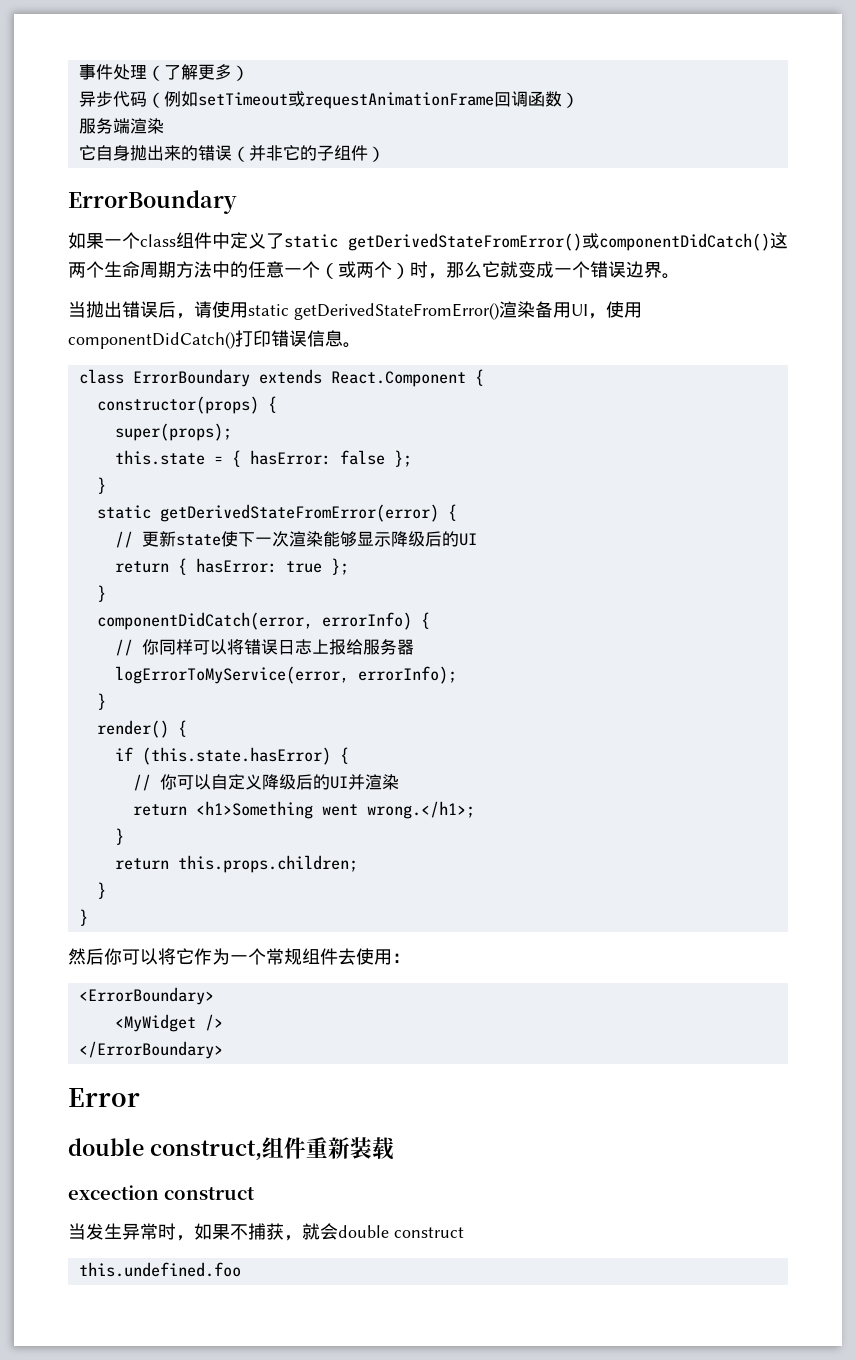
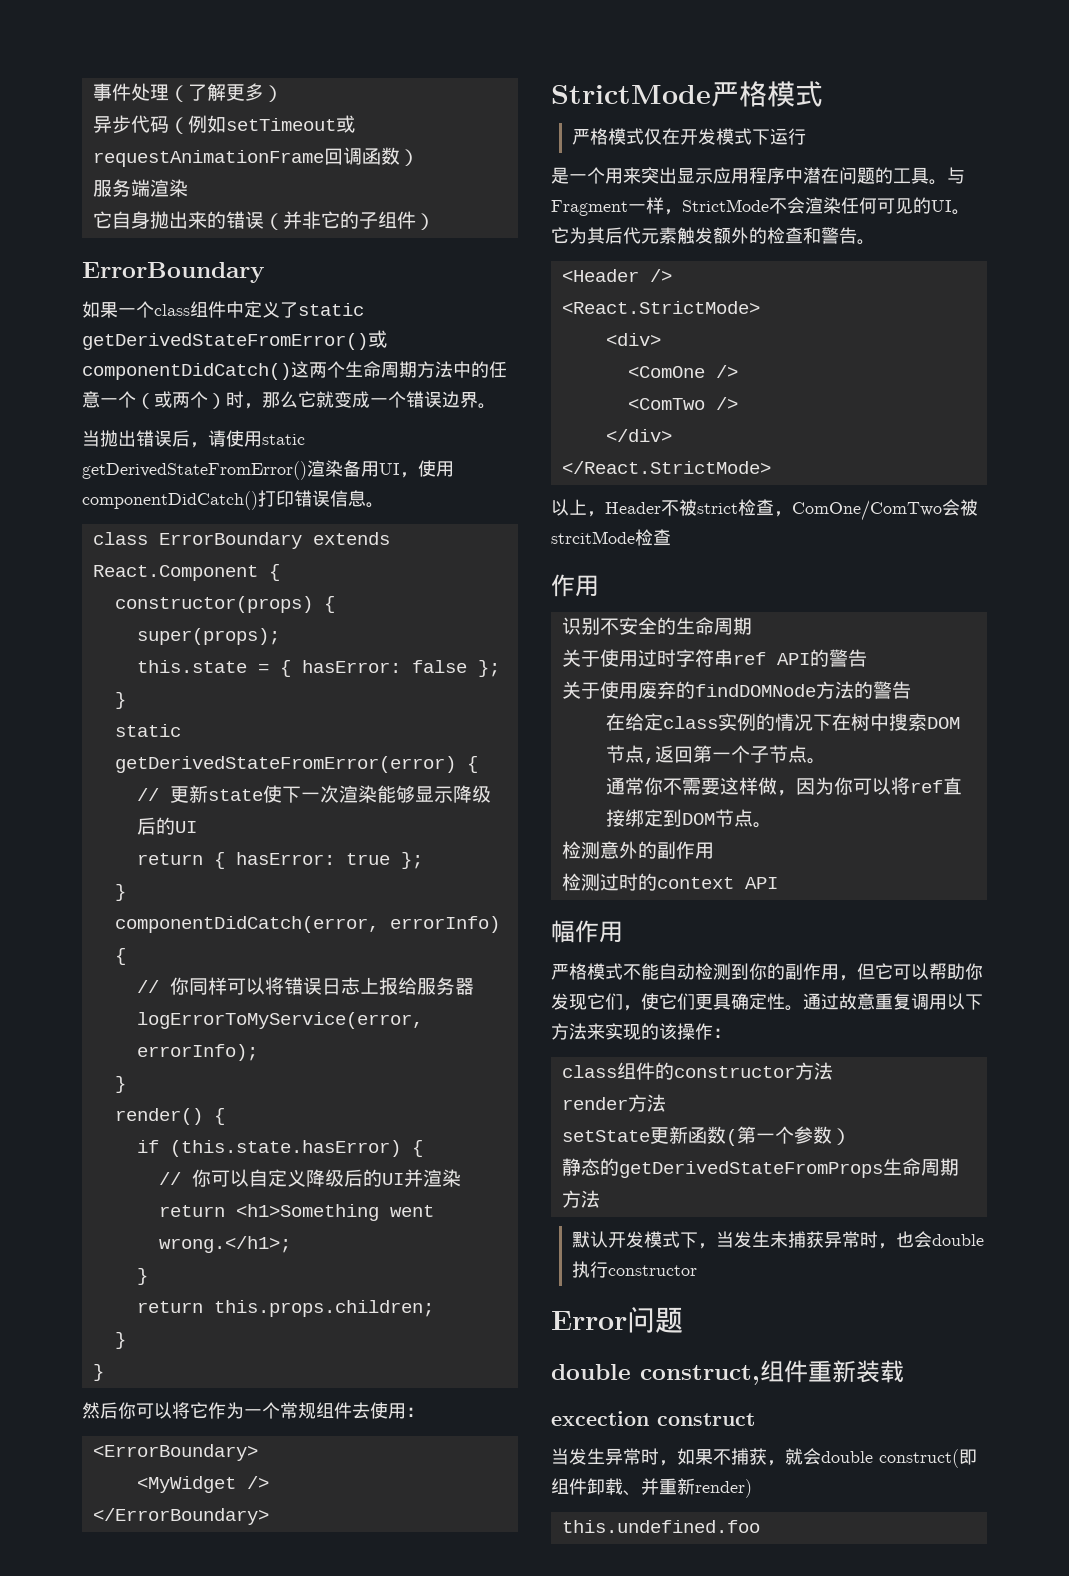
(223, 1050) none -> [551,81,823,107] [571,128,806,145] [551,167,965,185] [551,197,970,216] [551,227,875,245] [561,269,672,282] [561,301,760,314] [605,333,661,346] [627,365,738,378] [627,397,738,410] [605,429,672,442] [561,461,771,474] [551,499,978,521] [551,529,671,546] [551,574,599,597] [561,617,752,635] [561,649,867,667] [561,681,911,699] [605,713,960,731] [605,745,826,764] [605,777,962,796] [605,809,772,828] [561,841,714,859] [561,873,778,891] [551,920,623,943] [551,963,983,981] [551,993,983,1011] [551,1023,731,1040] [561,1062,833,1080] [561,1094,666,1112] [561,1126,851,1146] [561,1158,959,1178] [561,1190,600,1208] [571,1231,984,1249] [571,1261,697,1278] // StrictMode严格模式 // 严格模式仅在开发模式下运行 // 是一个用来突出显示应用程序中潜在问题的工具。与Fragment一样，StrictMode不会渲染任何可见的UI。它为其后代元素触发额外的检查和警告。 // <Header /> // <React.StrictMode> // <div> // <ComOne /> // <ComTwo /> // </div> // </React.StrictMode> // 以上，Header不被strict检查，ComOne/ComTwo会被strcitMode检查 // 作用 // 识别不安全的生命周期 // 关于使用过时字符串ref API的警告 // 关于使用废弃的findDOMNode方法的警告 // 在给定class实例的情况下在树中搜索DOM节点,返回第一个子节点。 // 通常你不需要这样做，因为你可以将ref直接绑定到DOM节点。 // 检测意外的副作用 // 检测过时的context API // 幅作用 // 严格模式不能自动检测到你的副作用，但它可以帮助你发现它们，使它们更具确定性。通过故意重复调用以下方法来实现的该操作： // class组件的constructor方法 // render方法 // setState更新函数(第一个参数） // 静态的getDerivedStateFromProps生命周期方法 // 默认开发模式下，当发生未捕获异常时，也会double执行constructor
(140, 1097) none -> [627,1307,683,1333] 问题
[394,1227,464,1238] construct -> [879,1449,977,1468] [551,1478,752,1498] construct(即组件卸载、并重新render)

